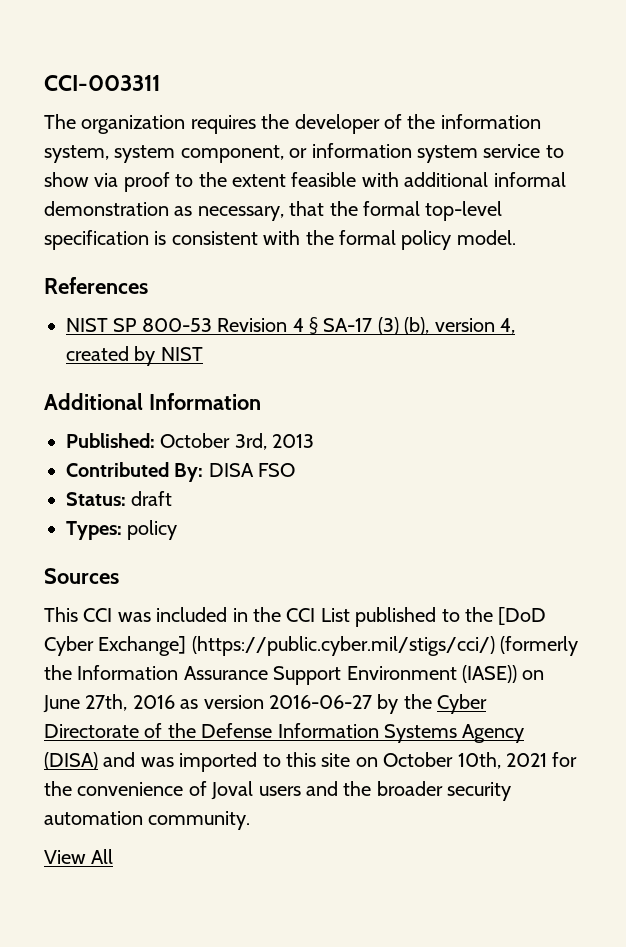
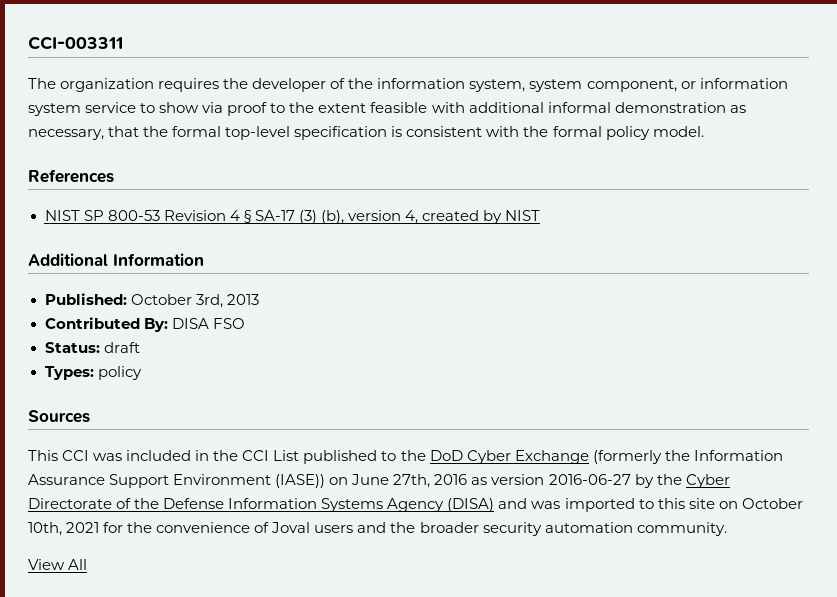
[498,607,547,625] [44,636,495,656] [DoD Cyber Exchange] (https://public.cyber.mil/stigs/cci/) -> [429,450,589,464] DoD Cyber Exchange

